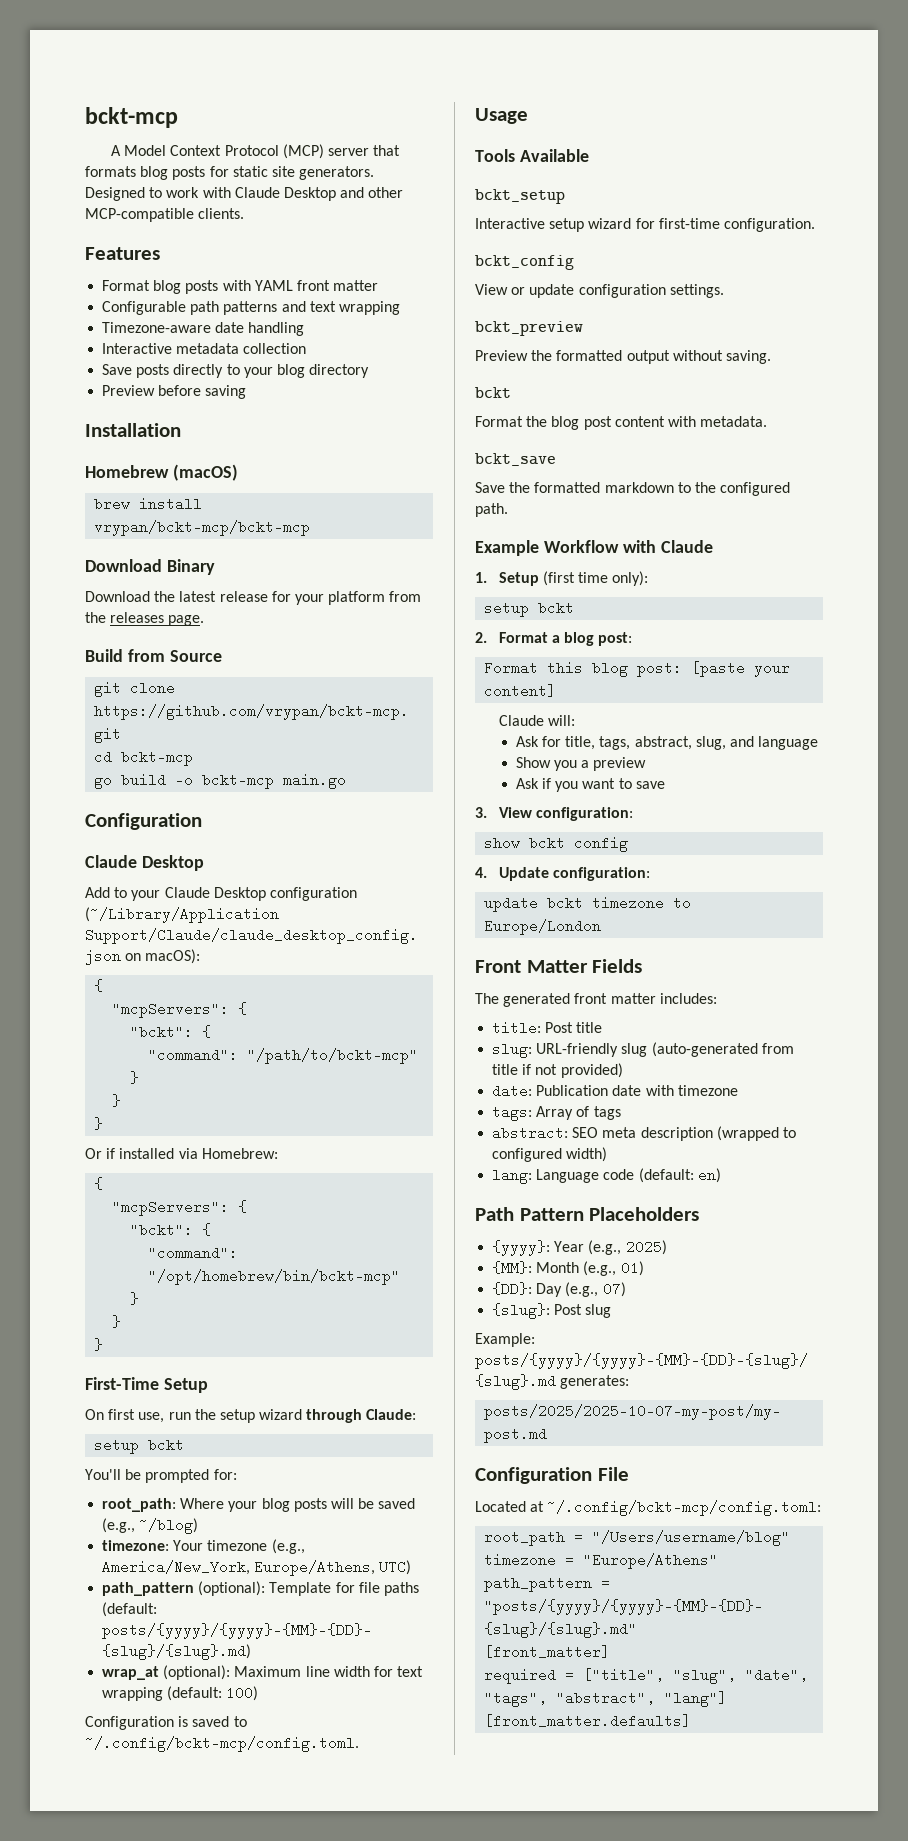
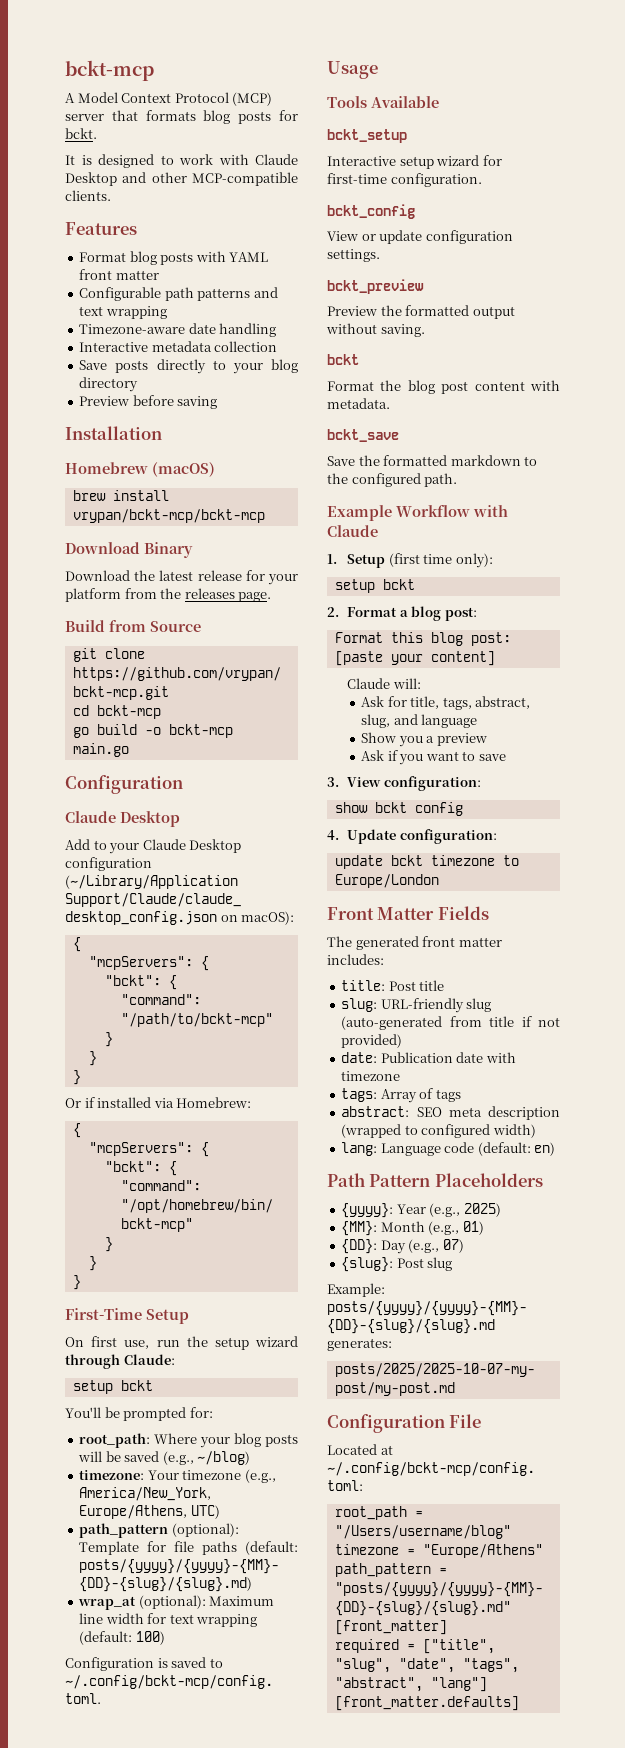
[232,166,375,180] [85,187,145,201] static site generators. Designed -> [65,128,97,139] [65,154,154,168] bckt. // It is designed

